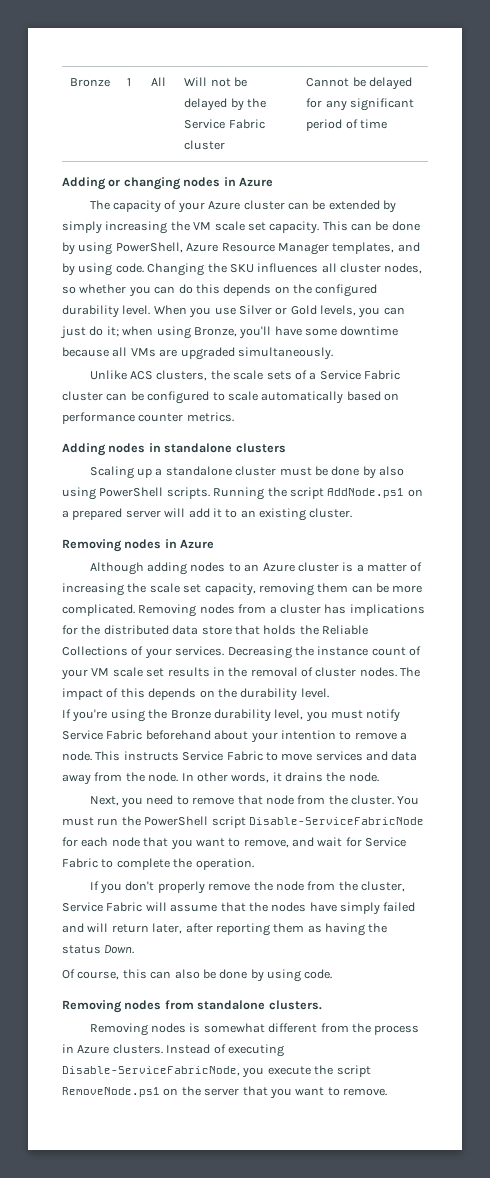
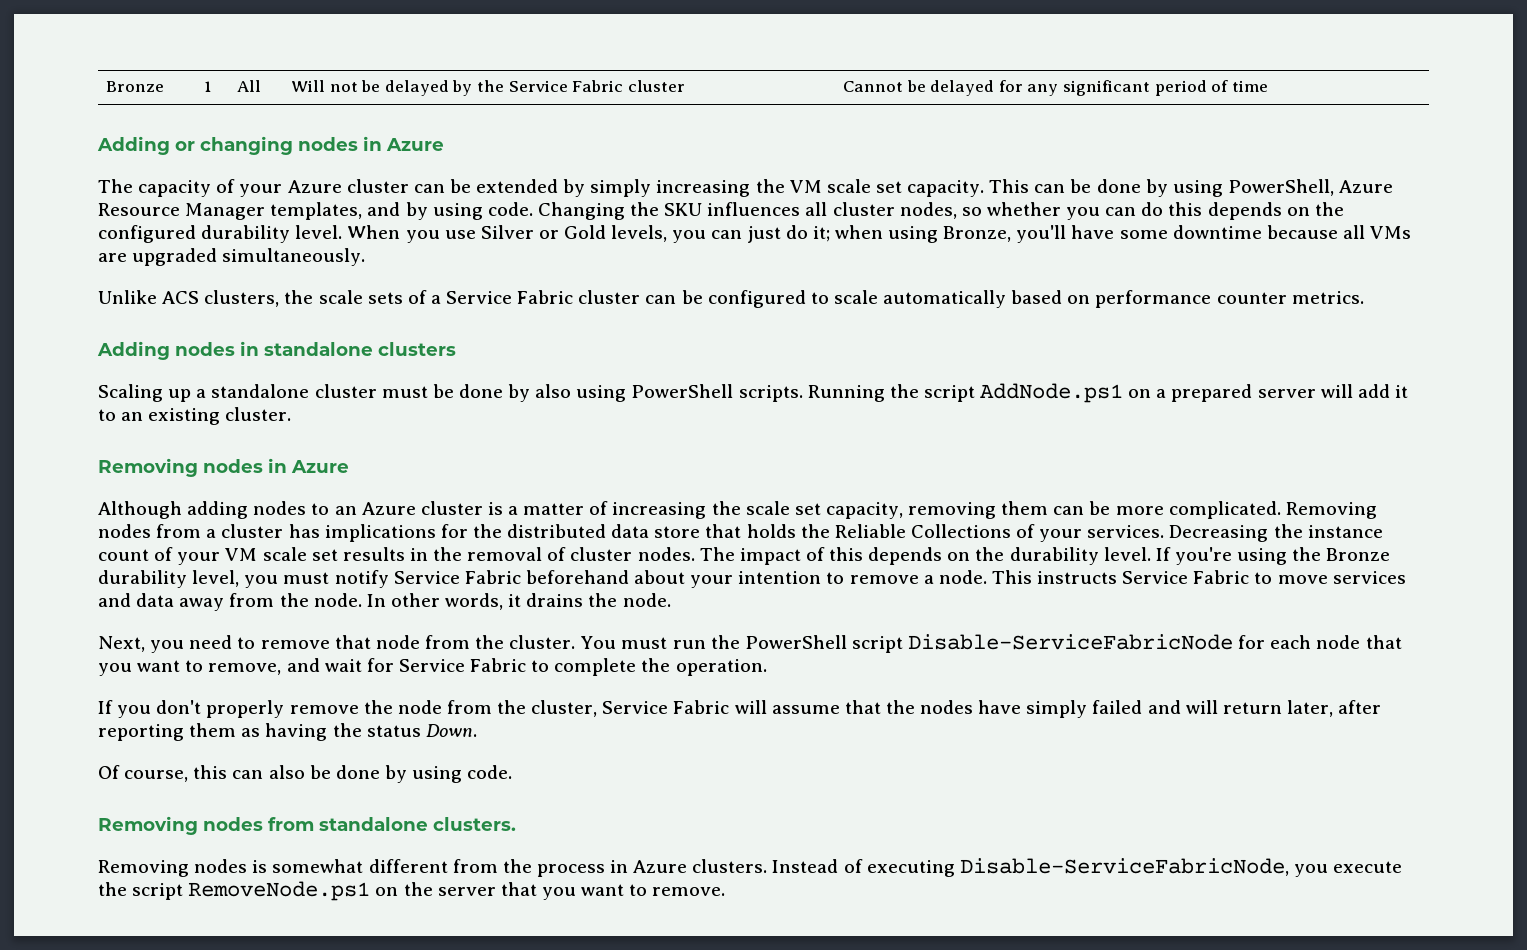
(329, 693) // -> (1151, 554) none

